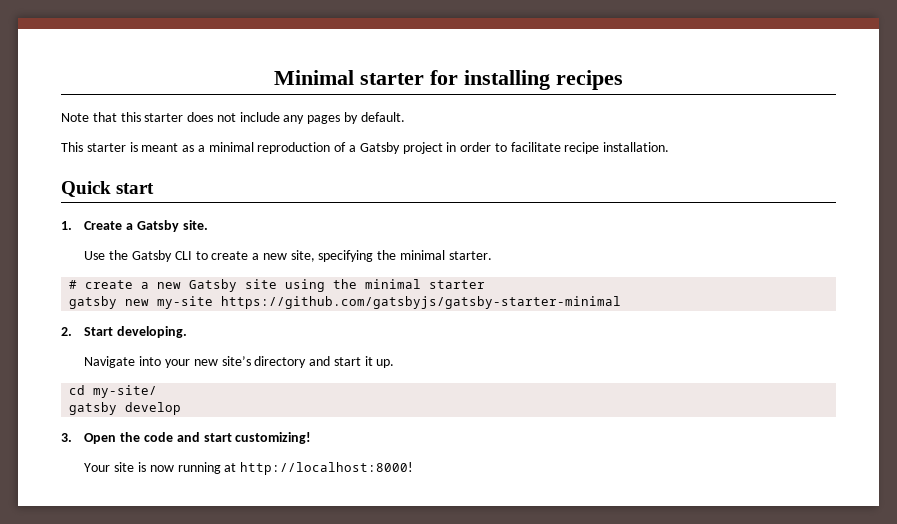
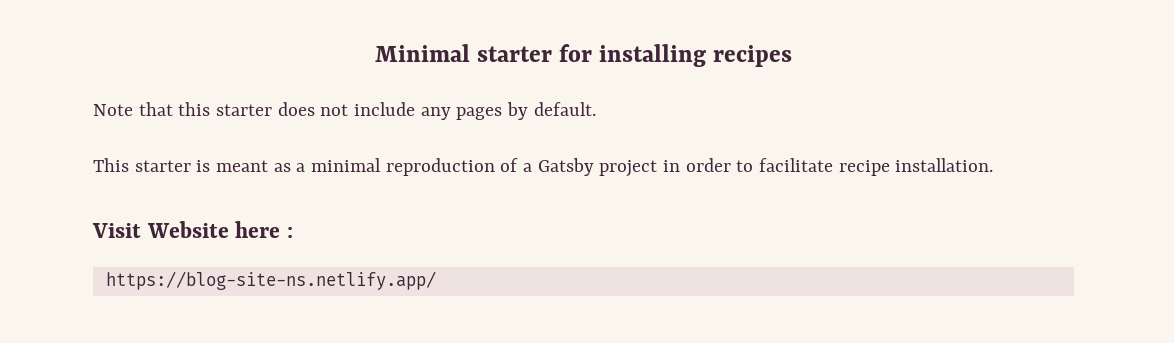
[61,181,155,197] [61,220,208,232] [84,250,492,262] [69,279,486,292] [69,296,622,309] [61,326,188,338] [84,356,395,368] [69,385,158,398] [69,402,182,415] [61,432,312,444] [84,462,414,475] Quick start // 1. Create a Gatsby site. // Use the Gatsby CLI to create a new site, specifying the minimal starter. // # create a new Gatsby site using the minimal starter // gatsby new my-site https://github.com/gatsbyjs/gatsby-starter-minimal // 2. Start developing. // Navigate into your new site’s directory and start it up. // cd my-site/ // gatsby develop // 3. Open the code and start customizing! // Your site is now running at http://localhost:8000! -> [92,221,293,238] [105,271,436,290] Visit Website here : // https://blog-site-ns.netlify.app/

